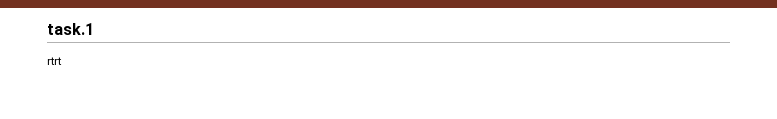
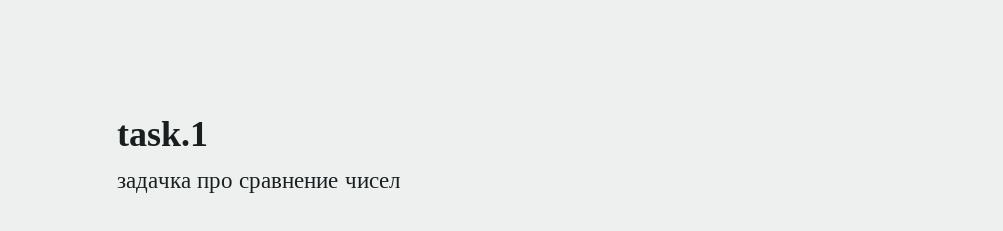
[47,57,62,65] rtrt -> [117,177,400,193] задачка про сравнение чисел

